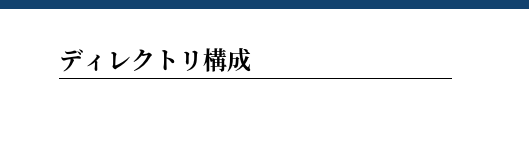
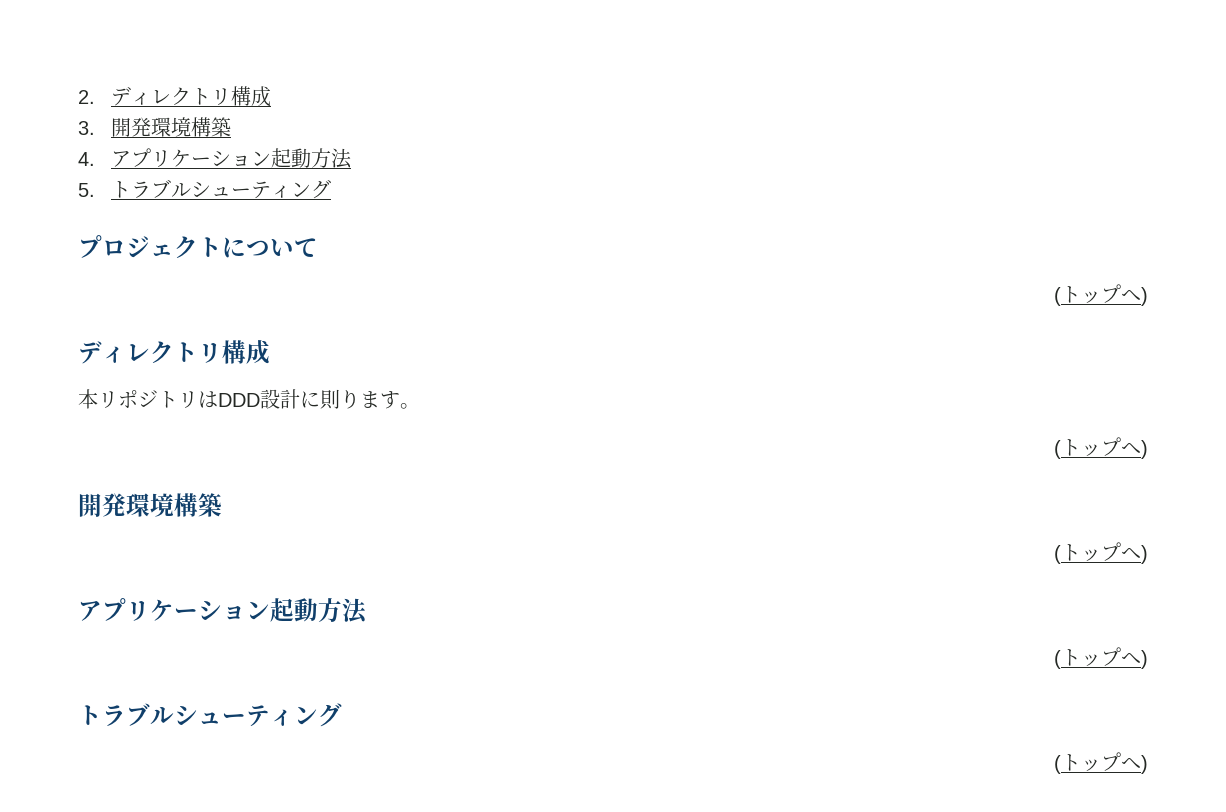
[59,48,251,72] ディレクトリ構成 -> [78,86,271,107] [78,117,231,137] [78,148,352,169] [78,179,331,199] [78,235,318,259] [1054,284,1148,306] [78,340,270,364] [78,389,420,410] [1054,437,1148,459] [78,493,222,517] [1054,542,1148,564] [78,598,368,624] [1054,647,1148,669] [78,703,342,727] [1054,752,1148,774] 2.ディレクトリ構成 // 3.開発環境構築 // 4.アプリケーション起動方法 // 5.トラブルシューティング // プロジェクトについて // (トップへ) // ディレクトリ構成 // 本リポジトリはDDD設計に則ります。 // (トップへ) // 開発環境構築 // (トップへ) // アプリケーション起動方法 // (トップへ) // トラブルシューティング // (トップへ)

